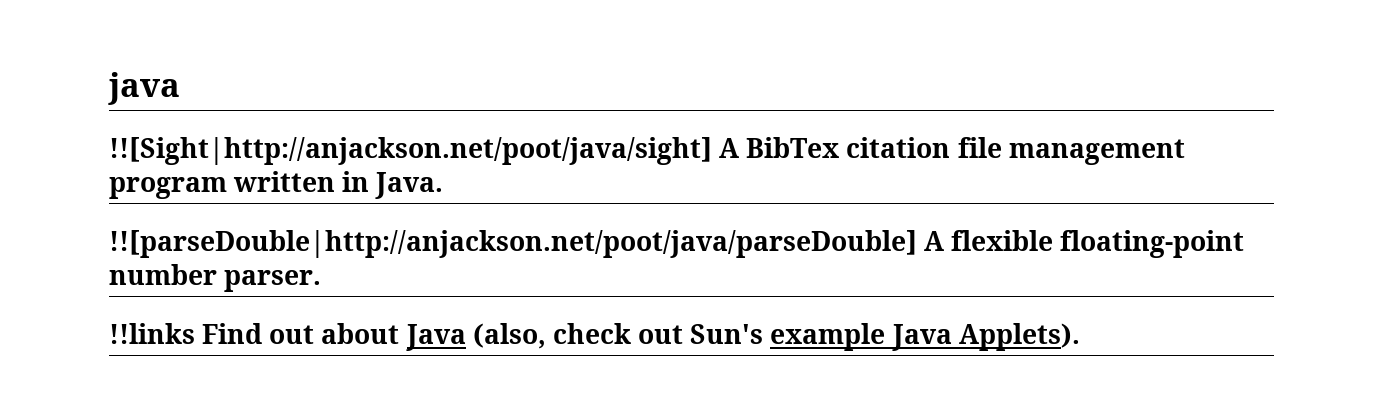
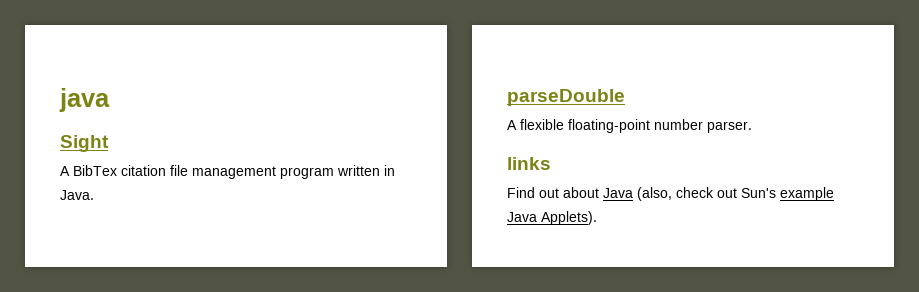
[109,137,712,165] !![Sight|http://anjackson.net/poot/java/sight] -> [60,135,109,152] Sight //
[109,230,917,258] !![parseDouble|http://anjackson.net/poot/java/parseDouble] -> [507,89,625,106] parseDouble //
[109,323,195,344] !!links -> [507,157,551,170] links //

